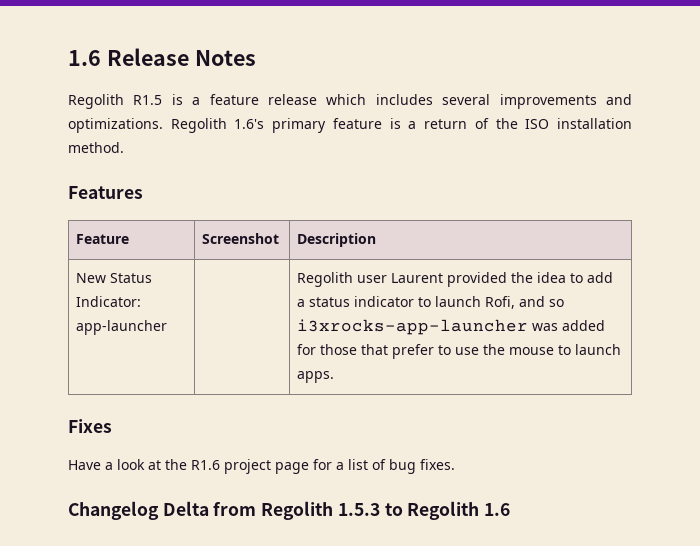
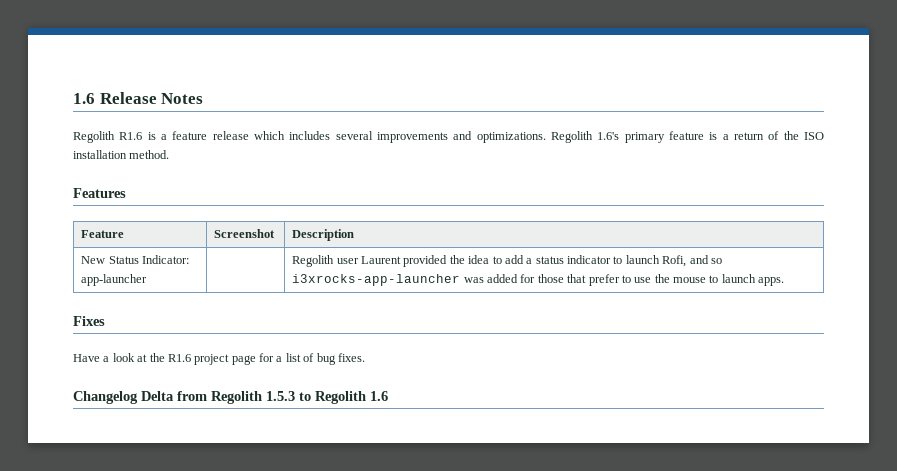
[133,95,163,105] R1.5 -> [119,132,143,140] R1.6

